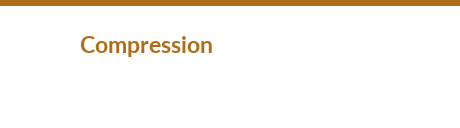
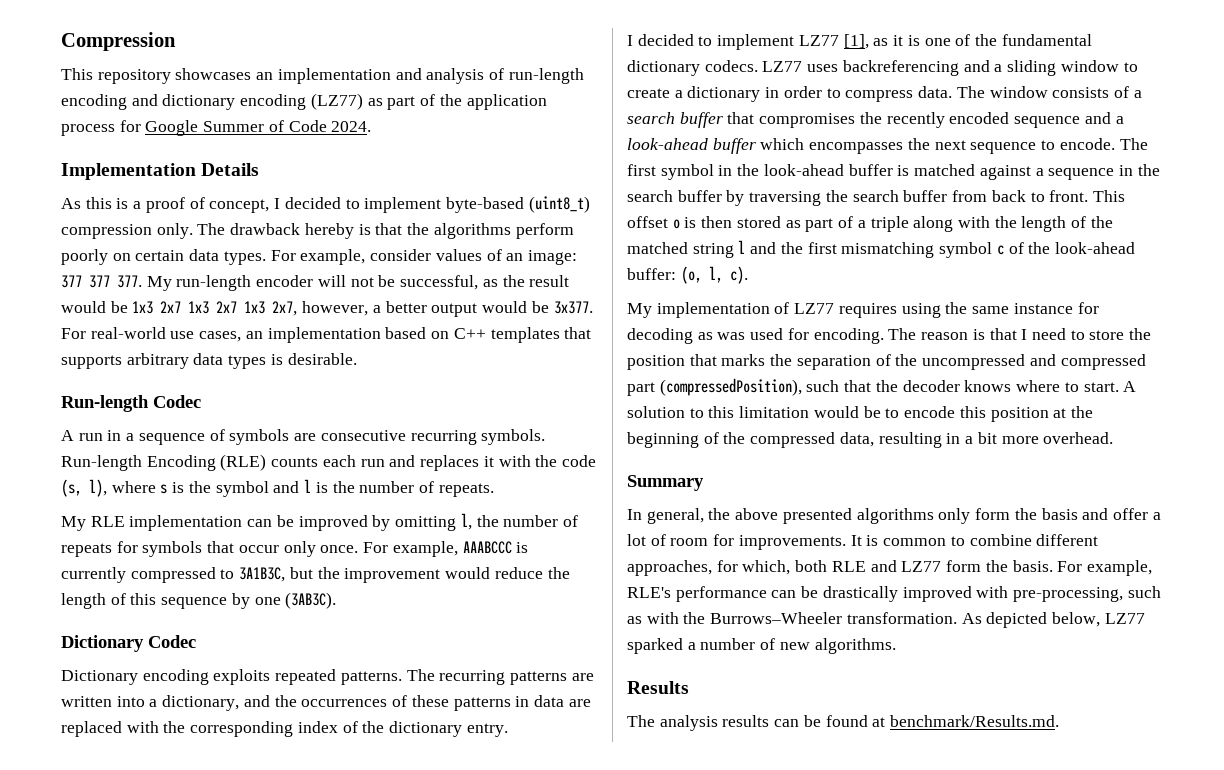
(213, 46) none -> [61,68,584,84] [61,93,547,110] [61,120,372,136] [61,163,260,180] [61,196,590,213] [61,223,574,239] [61,249,577,265] [61,275,570,291] [61,301,593,317] [61,327,592,343] [61,353,357,369] [61,395,201,412] [61,429,546,445] [61,454,596,471] [61,479,494,497] [61,513,578,531] [61,541,529,557] [61,567,570,583] [61,592,337,609] [61,635,196,652] [61,669,594,685] [61,695,591,711] [61,721,508,737] [627,34,1092,50] [627,60,1138,76] [627,86,1142,102] [627,112,1124,128] [627,138,1148,154] [627,164,1160,180] [627,190,1125,206] [627,216,1113,232] [627,240,1135,258] [627,266,748,284] [627,302,1099,318] [627,328,1152,344] [627,354,1146,370] [627,378,1137,396] [627,406,1093,422] [627,432,1114,448] [627,475,704,491] [627,508,1161,524] [627,534,1099,550] [627,560,1152,576] [627,586,1161,602] [627,612,1145,628] [627,638,896,654] [627,681,689,694] [627,715,1060,731] // This repository showcases an implementation and analysis of run-length encoding and dictionary encoding (LZ77) as part of the application process for Google Summer of Code 2024. // Implementation Details // As this is a proof of concept, I decided to implement byte-based (uint8_t) compression only. The drawback hereby is that the algorithms perform poorly on certain data types. For example, consider values of an image: 377 377 377. My run-length encoder will not be successful, as the result would be 1x3 2x7 1x3 2x7 1x3 2x7, however, a better output would be 3x377. For real-world use cases, an implementation based on C++ templates that supports arbitrary data types is desirable. // Run-length Codec // A run in a sequence of symbols are consecutive recurring symbols. Run-length Encoding (RLE) counts each run and replaces it with the code (s, l), where s is the symbol and l is the number of repeats. // My RLE implementation can be improved by omitting l, the number of repeats for symbols that occur only once. For example, AAABCCC is currently compressed to 3A1B3C, but the improvement would reduce the length of this sequence by one (3AB3C). // Dictionary Codec // Dictionary encoding exploits repeated patterns. The recurring patterns are written into a dictionary, and the occurrences of these patterns in data are replaced with the corresponding index of the dictionary entry. // I decided to implement LZ77 [1], as it is one of the fundamental dictionary codecs. LZ77 uses backreferencing and a sliding window to create a dictionary in order to compress data. The window consists of a search buffer that compromises the recently encoded sequence and a look-ahead buffer which encompasses the next sequence to encode. The first symbol in the look-ahead buffer is matched against a sequence in the search buffer by traversing the search buffer from back to front. This offset o is then stored as part of a triple along with the length of the matched string l and the first mismatching symbol c of the look-ahead buffer: (o, l, c). // My implementation of LZ77 requires using the same instance for decoding as was used for encoding. The reason is that I need to store the position that marks the separation of the uncompressed and compressed part (compressedPosition), such that the decoder knows where to start. A solution to this limitation would be to encode this position at the beginning of the compressed data, resulting in a bit more overhead. // Summary // In general, the above presented algorithms only form the basis and offer a lot of room for improvements. It is common to combine different approaches, for which, both RLE and LZ77 form the basis. For example, RLE's performance can be drastically improved with pre-processing, such as with the Burrows–Wheeler transformation. As depicted below, LZ77 sparked a number of new algorithms. // Results // The analysis results can be found at benchmark/Results.md.

